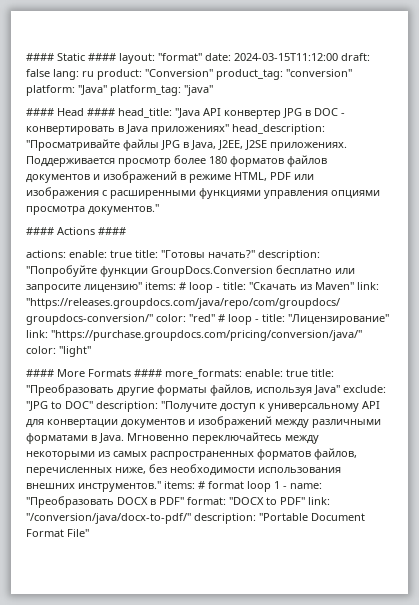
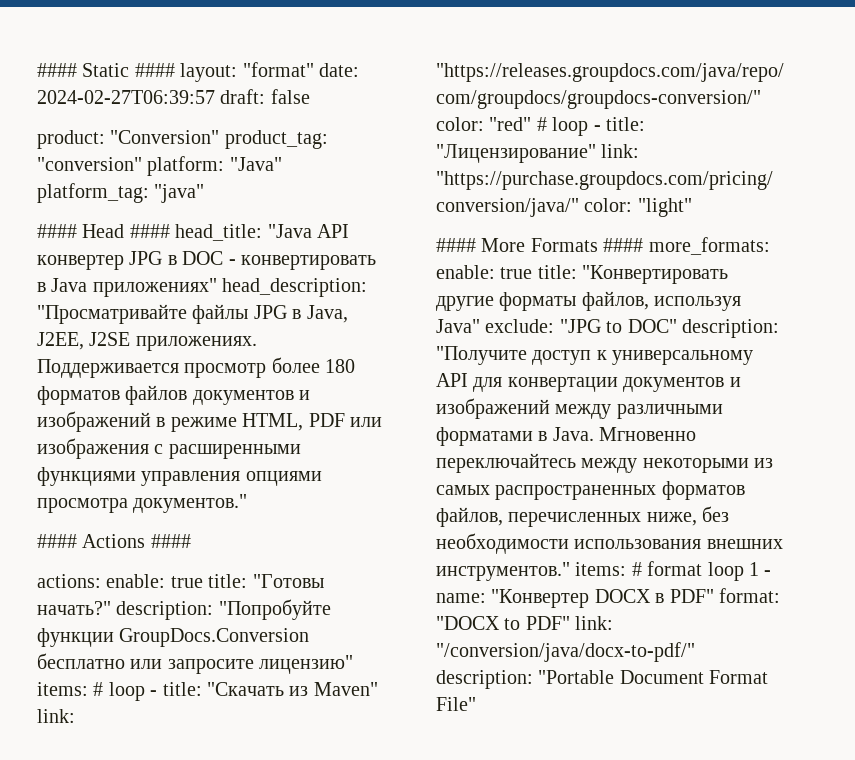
[234,53,338,61] 2024-03-15T11:12:00 -> [37,90,215,104] 2024-02-27T06:39:57
[53,69,94,80] lang: ru -> (310, 96) //
[26,384,114,396] "Преобразовать -> [582,265,729,284] "Конвертировать
[26,496,114,508] "Преобразовать -> [491,589,590,608] "Конвертер

